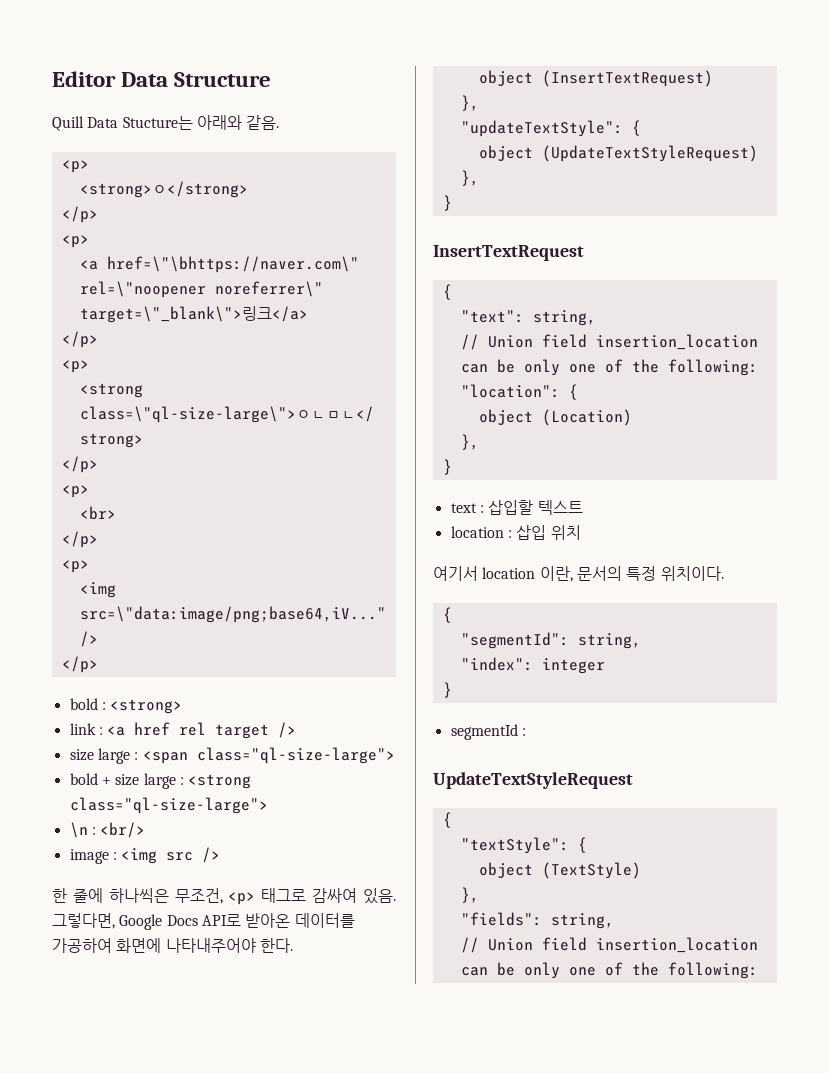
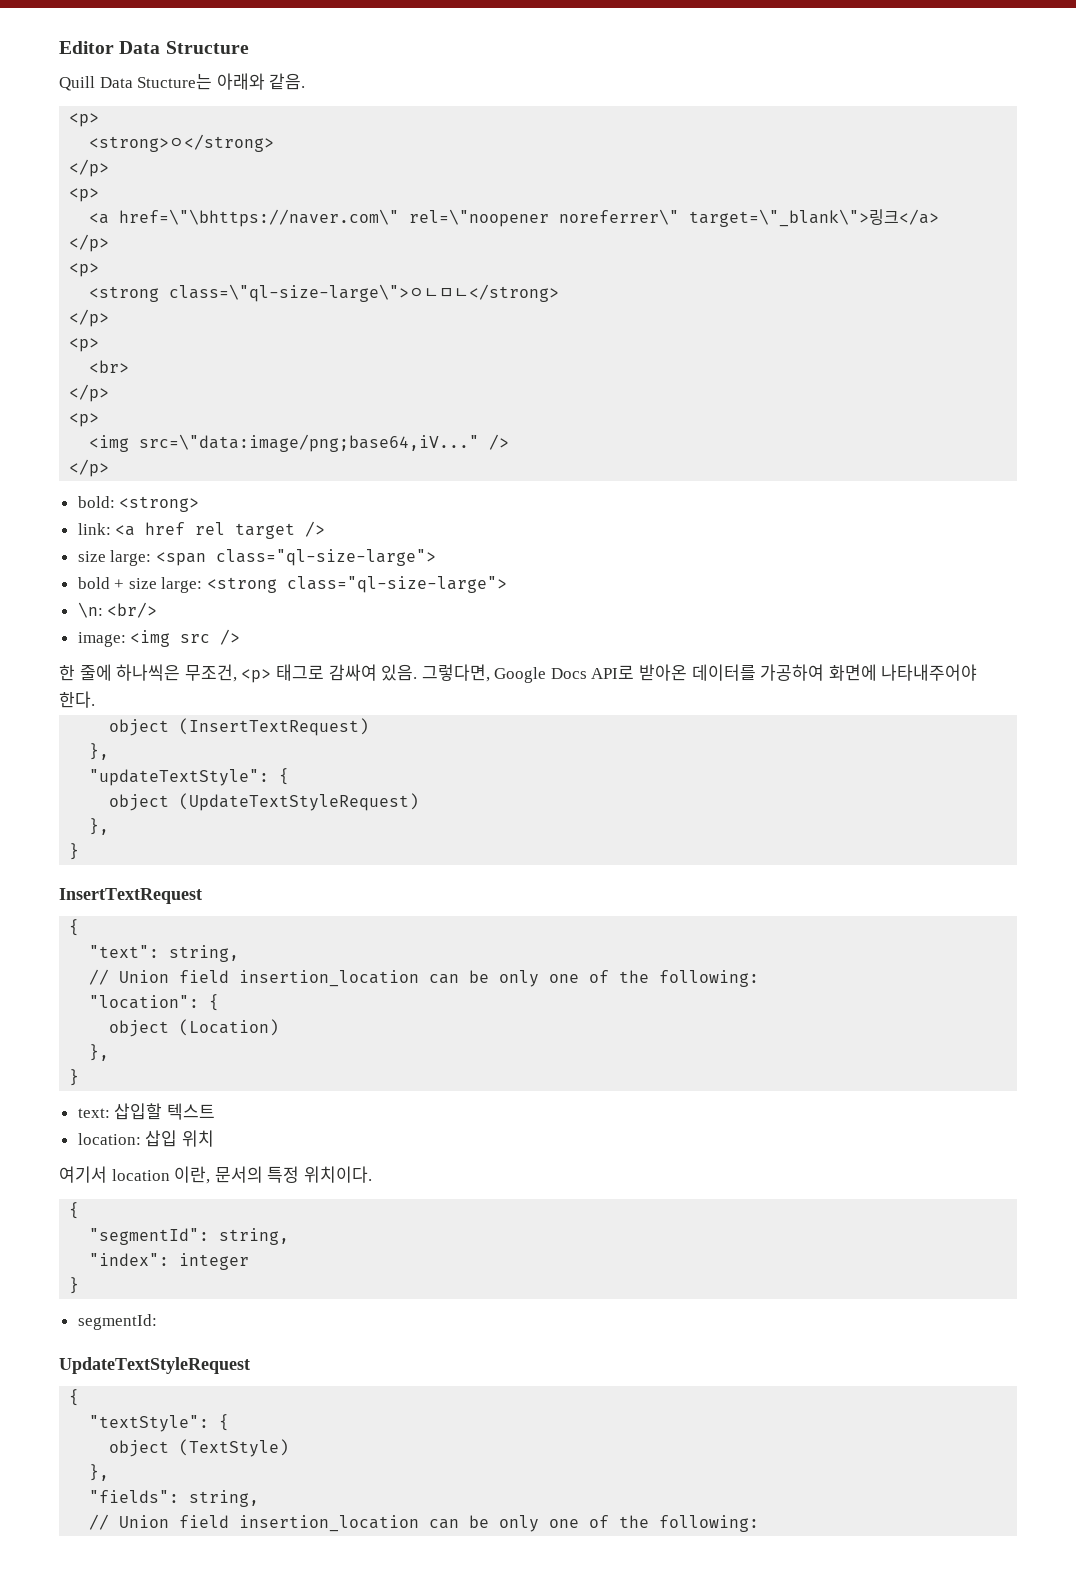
[69,698,106,710] bold : -> [77,496,115,508] bold:
[69,723,103,735] link : -> [77,523,111,535] link:
[97,748,139,764] large : -> [110,550,152,566] large:
[143,773,184,789] large : -> [161,577,203,593] large:
[69,822,96,838] \n : -> [77,602,103,618] \n:
[69,849,117,864] image : -> [77,632,126,647] image:
[450,503,484,513] text : -> [77,1108,110,1118] text:
[450,526,512,538] location : -> [77,1133,141,1145] location:
[450,724,526,740] segmentId : -> [77,1314,157,1330] segmentId:

